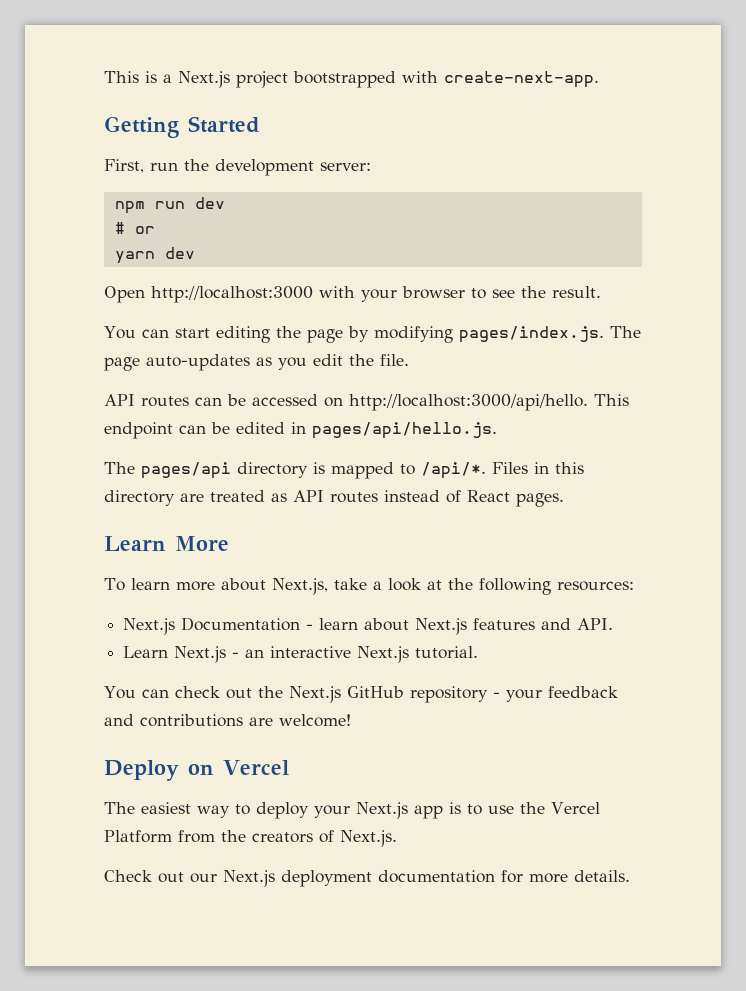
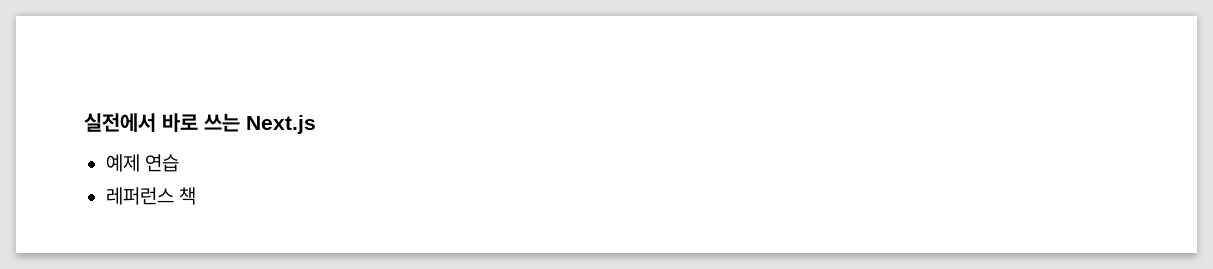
[104,71,599,88] [104,116,260,138] [104,159,371,176] [114,197,225,214] [114,222,155,234] [114,247,195,264] [104,286,601,303] [104,326,641,343] [104,354,409,371] [104,394,629,411] [104,422,497,439] [104,462,584,479] [104,490,564,507] [104,536,229,551] [104,578,634,595] [123,617,614,635] [123,646,479,663] [104,686,618,703] [104,714,351,727] [104,760,289,781] [104,802,600,819] [104,830,397,847] [104,870,630,887] This is a Next.js project bootstrapped with create-next-app. // Getting Started // First, run the development server: // npm run dev // # or // yarn dev // Open http://localhost:3000 with your browser to see the result. // You can start editing the page by modifying pages/index.js. The page auto-updates as you edit the file. // API routes can be accessed on http://localhost:3000/api/hello. This endpoint can be edited in pages/api/hello.js. // The pages/api directory is mapped to /api/*. Files in this directory are treated as API routes instead of React pages. // Learn More // To learn more about Next.js, take a look at the following resources: // Next.js Documentation - learn about Next.js features and API. // Learn Next.js - an interactive Next.js tutorial. // You can check out the Next.js GitHub repository - your feedback and contributions are welcome! // Deploy on Vercel // The easiest way to deploy your Next.js app is to use the Vercel Platform from the creators of Next.js. // Check out our Next.js deployment documentation for more details. -> [84,113,316,134] [106,154,180,172] [106,187,197,205] 실전에서 바로 쓰는 Next.js // 예제 연습 // 레퍼런스 책

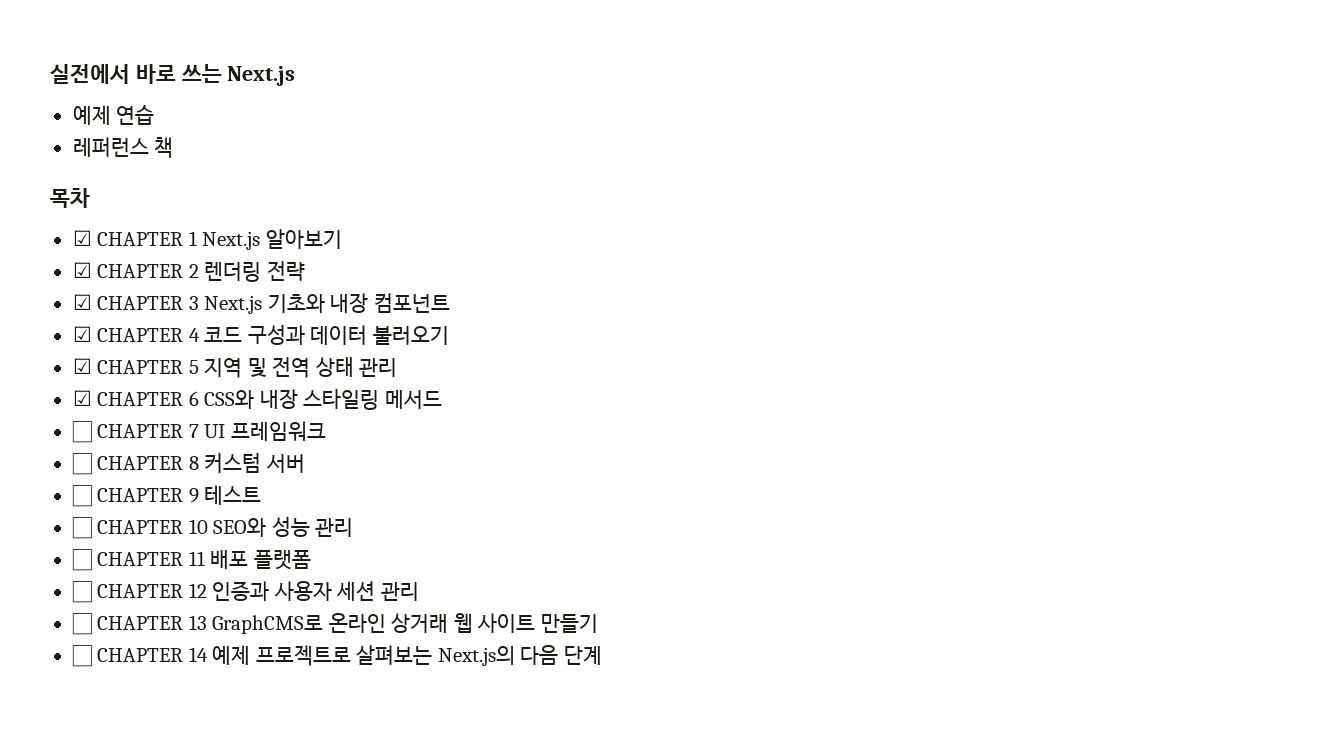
(197, 196) none -> [50,188,90,208] [72,229,342,250] [72,261,305,282] [72,293,450,314] [72,324,449,345] [72,356,398,378] [72,388,442,410] [71,421,326,443] [71,452,305,475] [71,485,262,507] [71,516,354,539] [71,549,311,571] [71,581,419,603] [71,613,598,635] [71,645,602,667] // 목차 // ☑ CHAPTER 1 Next.js 알아보기 // ☑ CHAPTER 2 렌더링 전략 // ☑ CHAPTER 3 Next.js 기초와 내장 컴포넌트 // ☑ CHAPTER 4 코드 구성과 데이터 불러오기 // ☑ CHAPTER 5 지역 및 전역 상태 관리 // ☑ CHAPTER 6 CSS와 내장 스타일링 메서드 // ☐ CHAPTER 7 UI 프레임워크 // ☐ CHAPTER 8 커스텀 서버 // ☐ CHAPTER 9 테스트 // ☐ CHAPTER 10 SEO와 성능 관리 // ☐ CHAPTER 11 배포 플랫폼 // ☐ CHAPTER 12 인증과 사용자 세션 관리 // ☐ CHAPTER 13 GraphCMS로 온라인 상거래 웹 사이트 만들기 // ☐ CHAPTER 14 예제 프로젝트로 살펴보는 Next.js의 다음 단계

